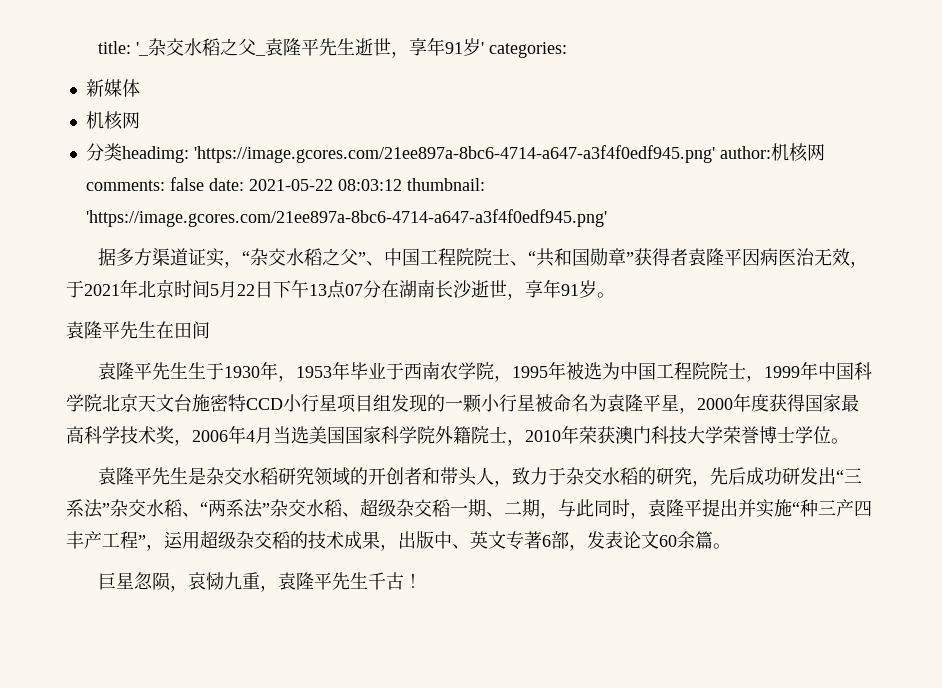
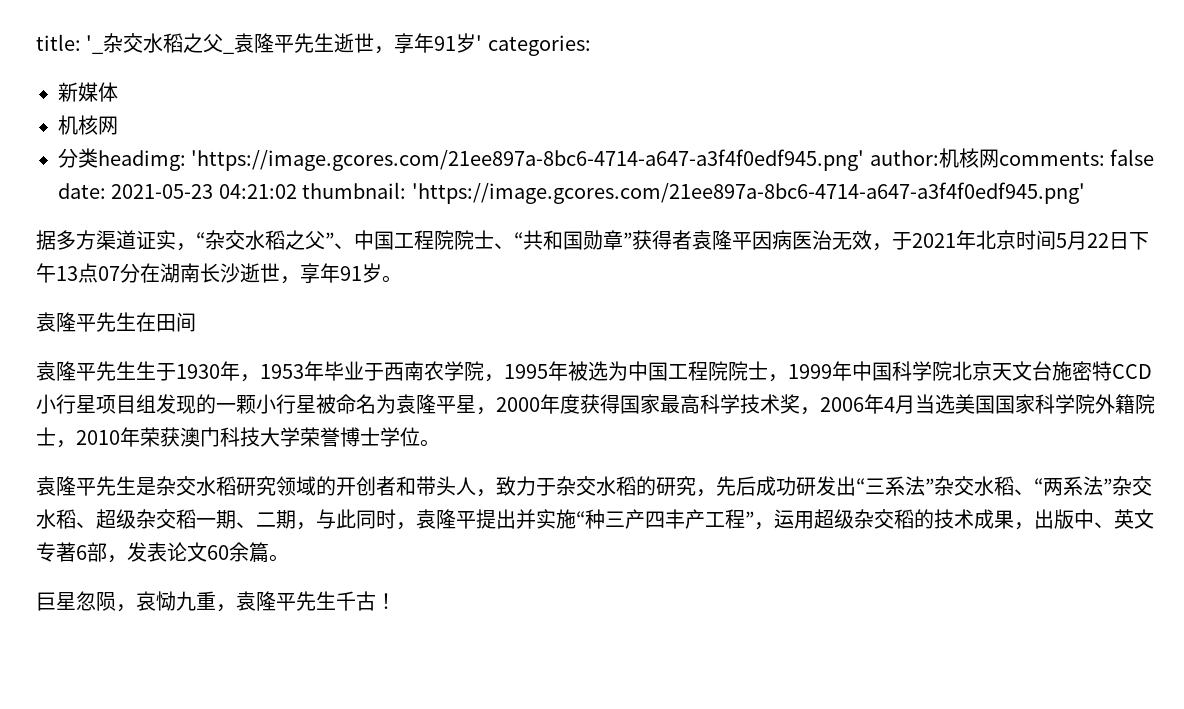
[248,179,402,191] 2021-05-22 08:03:12 -> [111,184,297,199] 2021-05-23 04:21:02

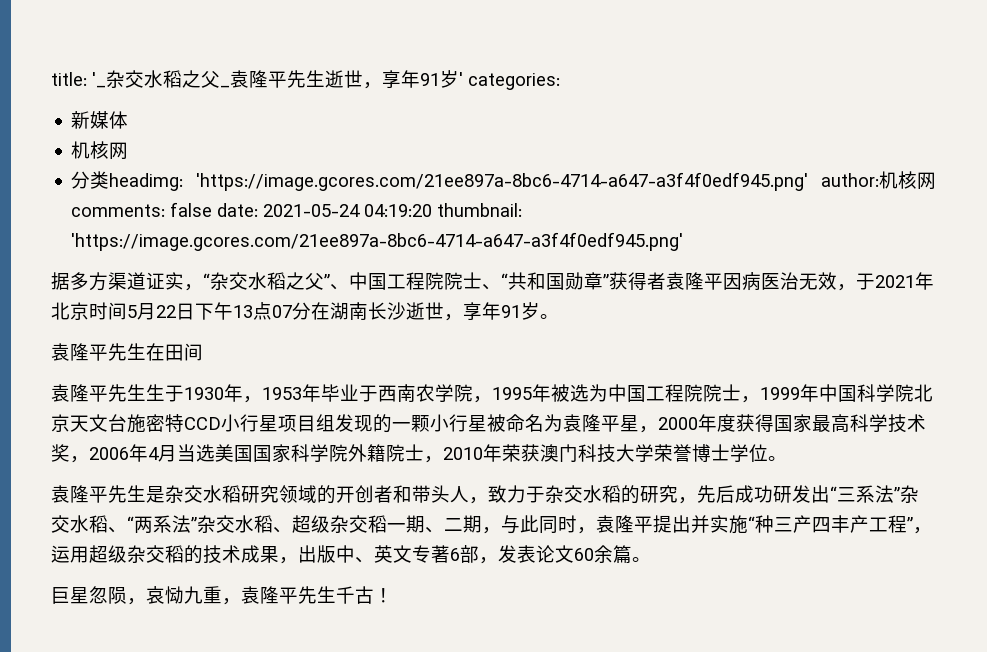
[111,184,297,199] 2021-05-23 04:21:02 -> [263,204,433,217] 2021-05-24 04:19:20

